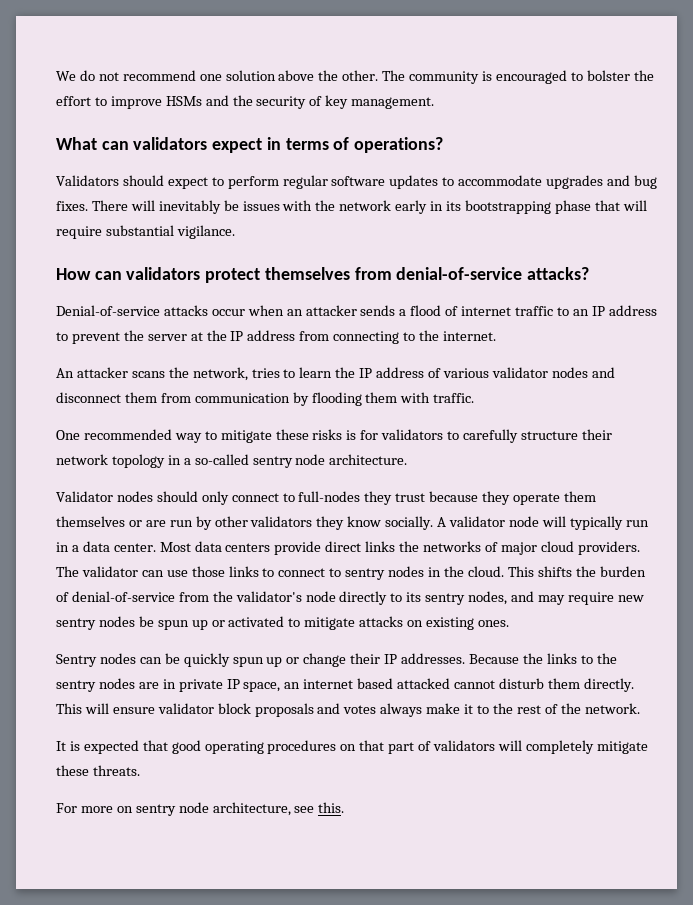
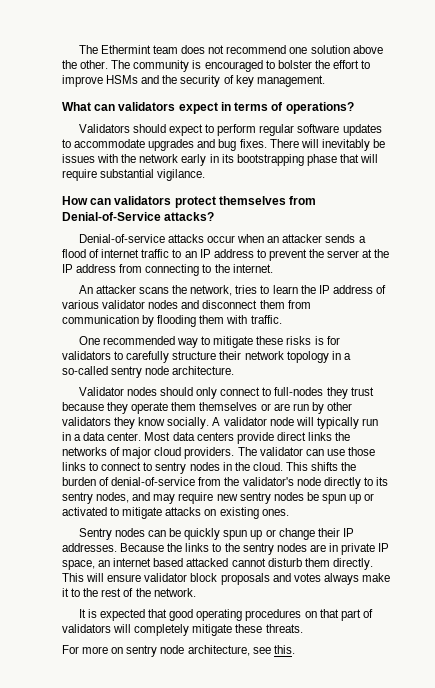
[56,70,95,81] We do -> [78,45,206,54] The Ethermint team does
[396,267,523,280] denial-of-service -> [62,212,161,221] Denial-of-Service

